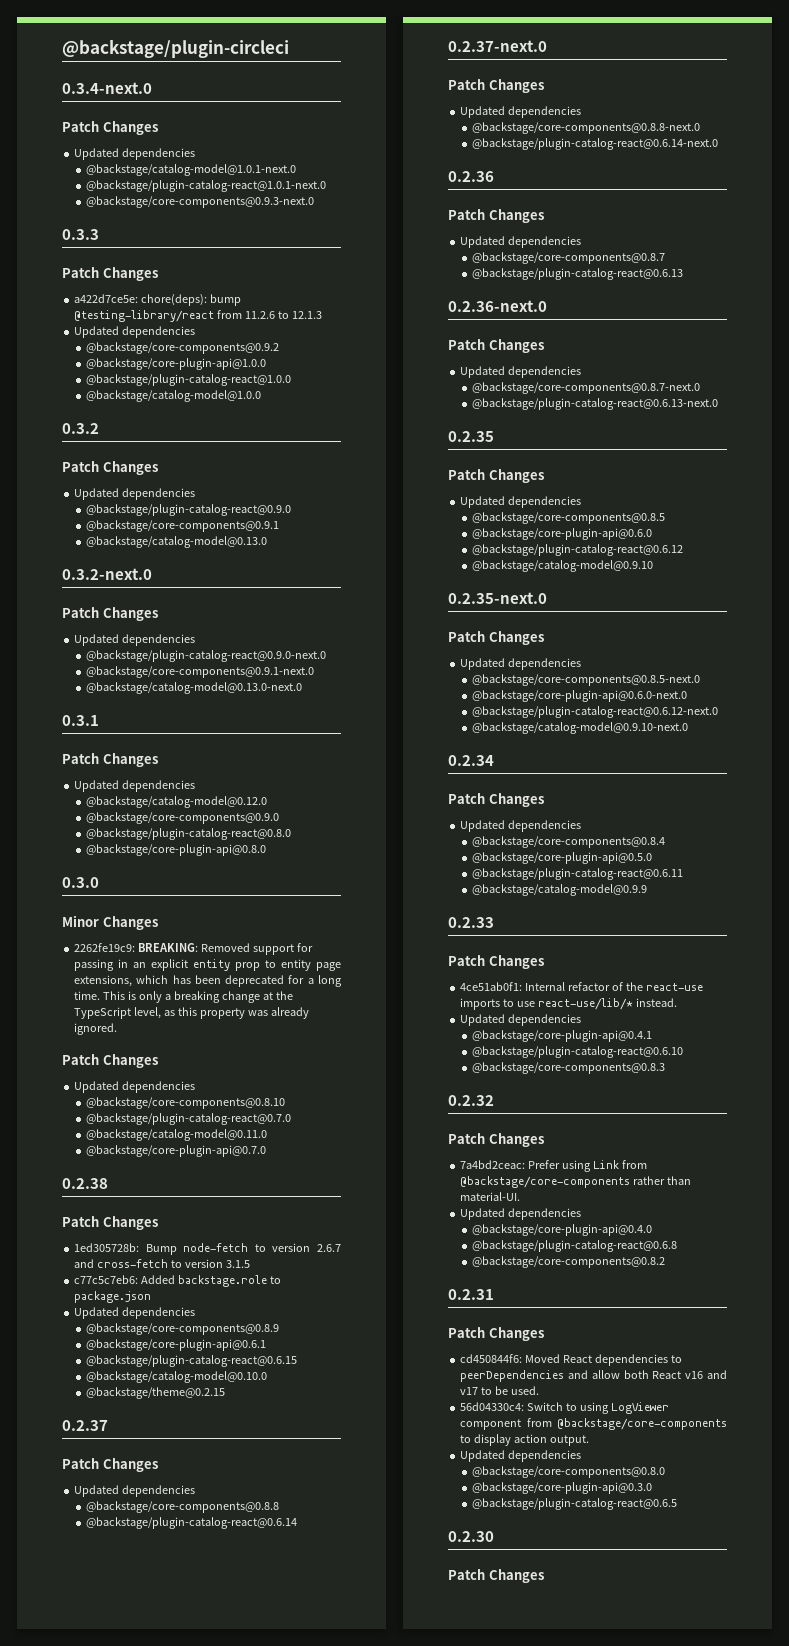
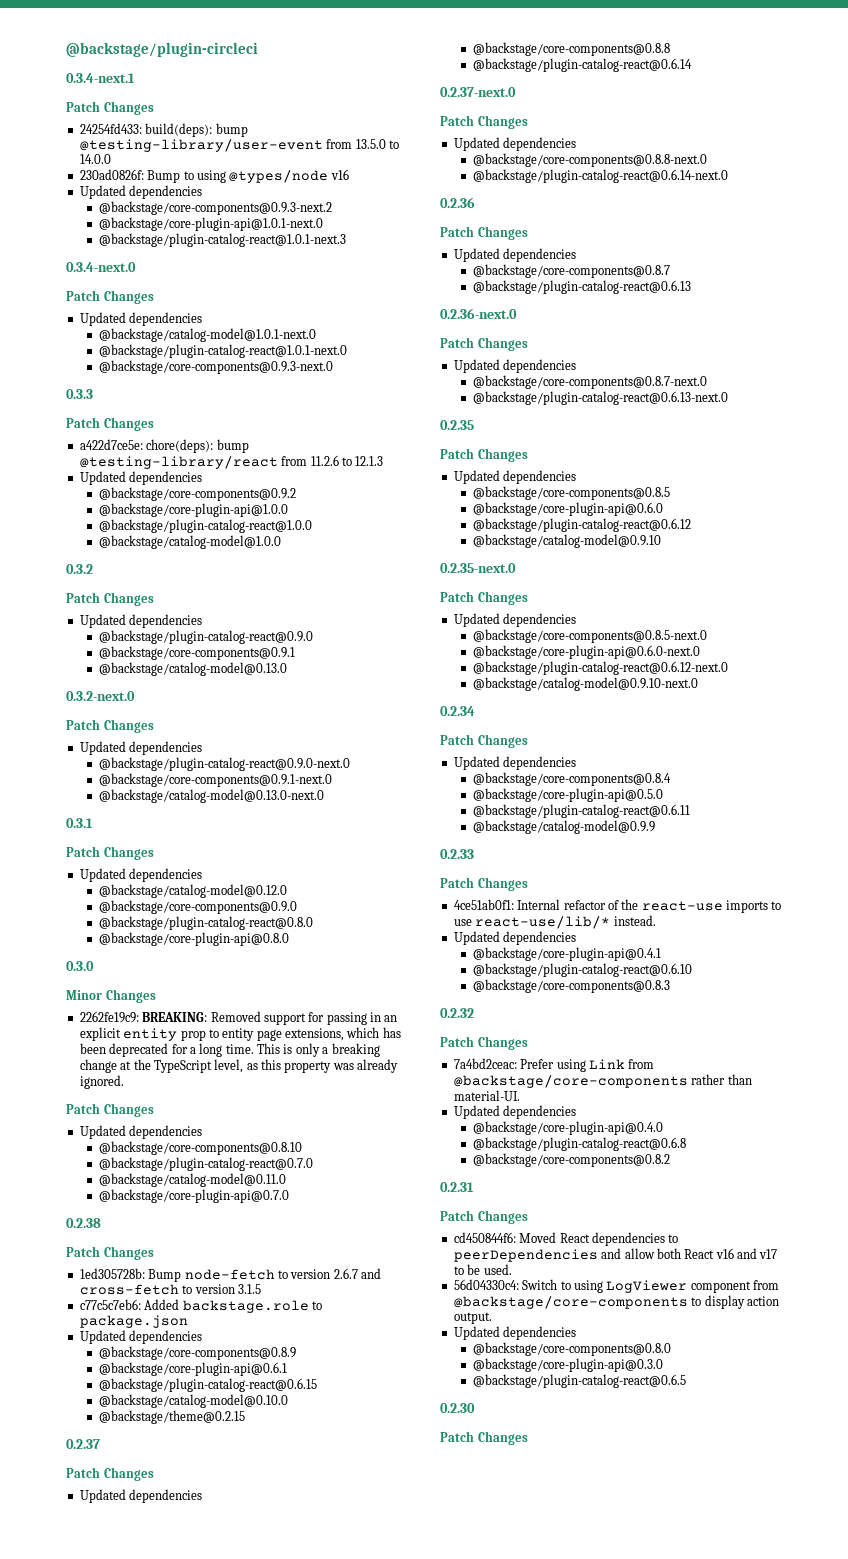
(289, 48) none -> [66,73,135,83] [66,101,154,115] [79,123,248,137] [79,139,399,152] [79,154,111,164] [79,169,349,183] [79,185,203,199] [98,201,332,215] [98,217,323,231] [98,233,346,247] // 0.3.4-next.1 // Patch Changes // 24254fd433: build(deps): bump @testing-library/user-event from 13.5.0 to 14.0.0 // 230ad0826f: Bump to using @types/node v16 // Updated dependencies // @backstage/core-components@0.9.3-next.2 // @backstage/core-plugin-api@1.0.1-next.0 // @backstage/plugin-catalog-react@1.0.1-next.3

